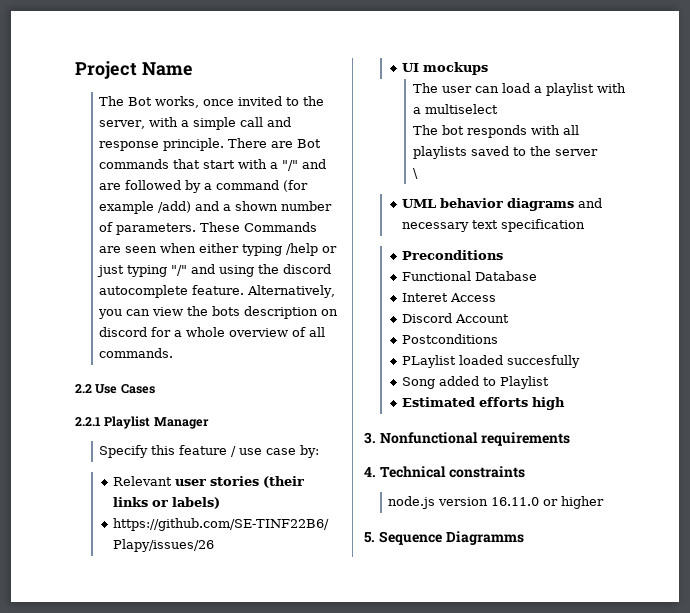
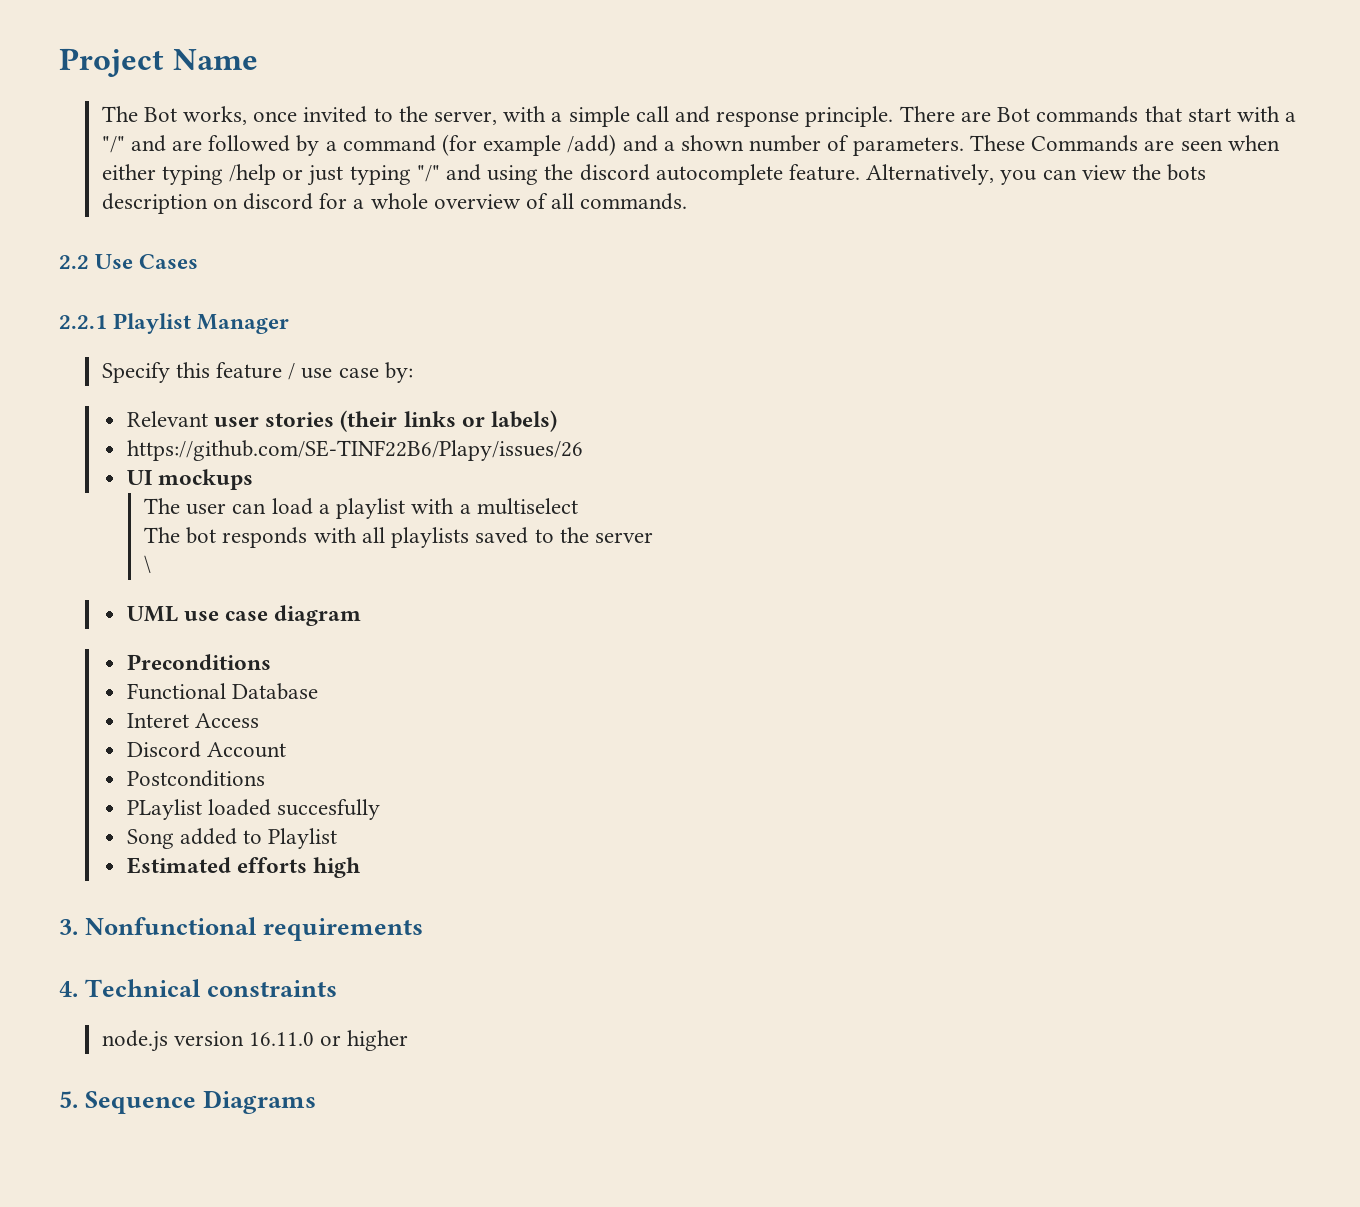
[440,198,603,211] [402,219,586,232] behavior diagrams and necessary text specification -> [184,605,362,626] use case diagram
[445,531,524,545] Diagramms -> [203,1090,317,1114] Diagrams

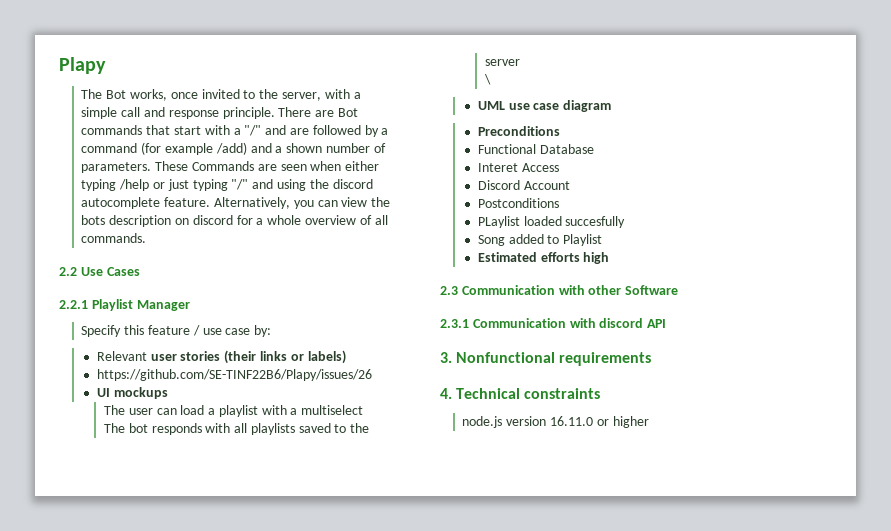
[59,48,258,77] Project Name -> [59,57,106,74] Plapy
(362, 867) none -> [440,285,679,295] [440,318,667,328] // 2.3 Communication with other Software // 2.3.1 Communication with discord API
[59,1090,317,1114] // 5. Sequence Diagrams -> (649, 422) none

